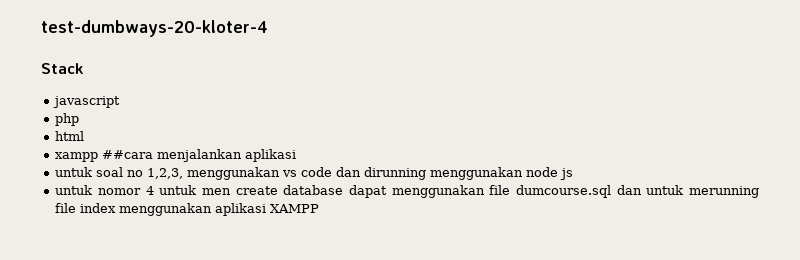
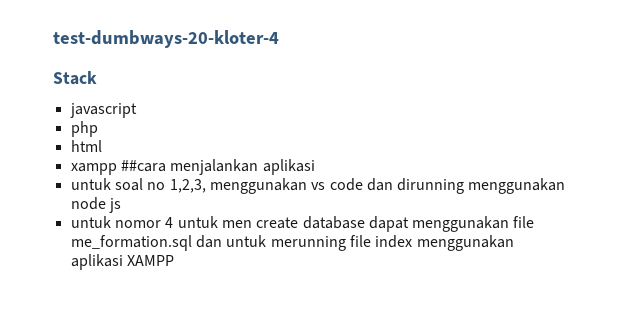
[515,185,611,198] dumcourse.sql -> [70,235,192,251] me_formation.sql

